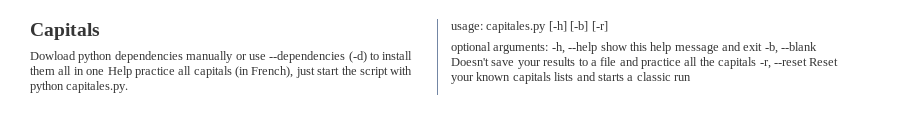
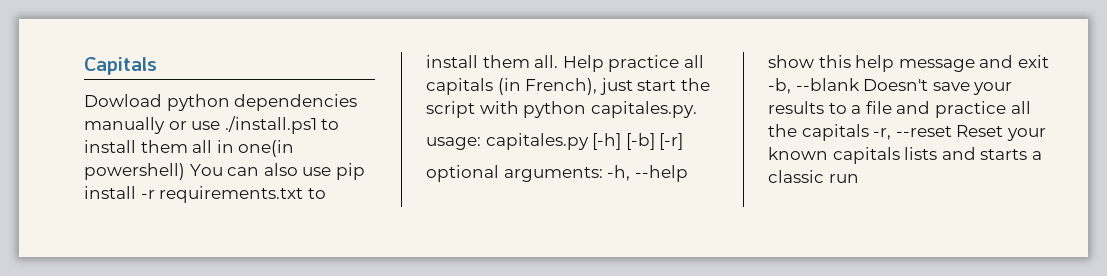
[269,51,367,63] --dependencies (-d) -> [224,116,317,134] ./install.ps1
[86,69,105,75] one -> [238,140,295,157] [84,163,365,180] [84,186,326,203] [426,55,559,68] one(in powershell) You can also use pip install -r requirements.txt to install them all.

